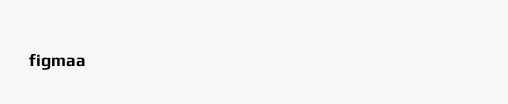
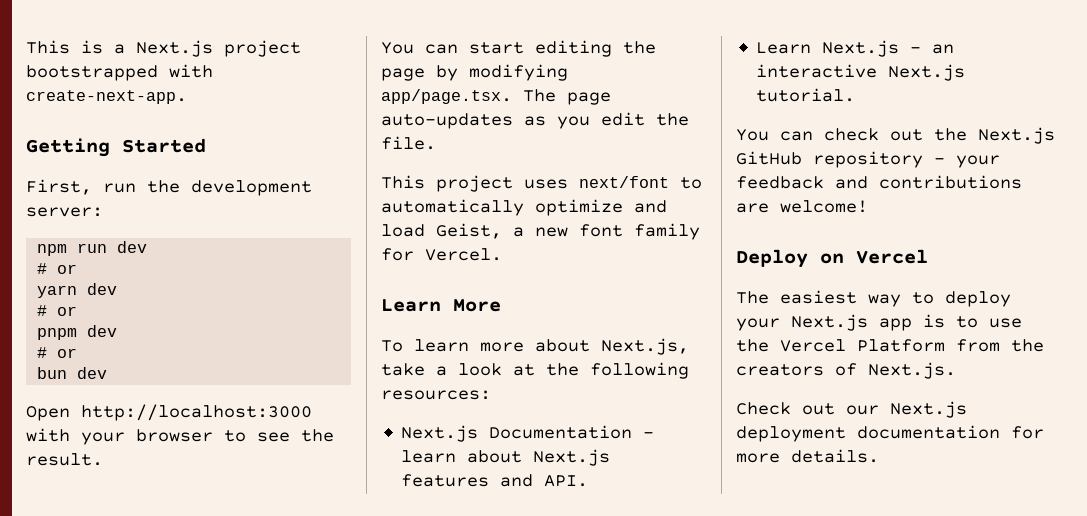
[29,53,86,70] figmaa -> [26,40,301,57] [26,64,213,81] [26,90,187,104] [26,138,206,157] [26,179,312,196] [26,207,103,217] [37,241,148,256] [37,263,78,274] [37,283,118,298] [37,305,78,316] [37,325,118,340] [37,347,78,358] [37,367,108,379] [26,404,312,421] [26,428,334,445] [26,453,103,466] [381,40,656,57] [381,64,568,81] [381,89,611,105] [381,112,689,129] [381,136,436,150] [381,175,702,192] [381,199,667,216] [381,223,700,240] [381,248,502,261] [381,299,501,312] [381,338,689,355] [381,362,689,379] [381,390,491,400] [401,425,655,442] [401,449,611,466] [401,474,589,487] [756,40,955,57] [756,64,966,81] [756,88,856,102] [736,127,1055,144] [736,151,1000,168] [736,175,1022,189] [736,200,868,213] [736,249,928,268] [736,290,1011,307] [736,314,1022,331] [736,339,1044,352] [736,362,956,379] [736,401,967,418] [736,425,1044,442] [736,449,879,463] This is a Next.js project bootstrapped with create-next-app. // Getting Started // First, run the development server: // npm run dev // # or // yarn dev // # or // pnpm dev // # or // bun dev // Open http://localhost:3000 with your browser to see the result. // You can start editing the page by modifying app/page.tsx. The page auto-updates as you edit the file. // This project uses next/font to automatically optimize and load Geist, a new font family for Vercel. // Learn More // To learn more about Next.js, take a look at the following resources: // Next.js Documentation - learn about Next.js features and API. // Learn Next.js - an interactive Next.js tutorial. // You can check out the Next.js GitHub repository - your feedback and contributions are welcome! // Deploy on Vercel // The easiest way to deploy your Next.js app is to use the Vercel Platform from the creators of Next.js. // Check out our Next.js deployment documentation for more details.

